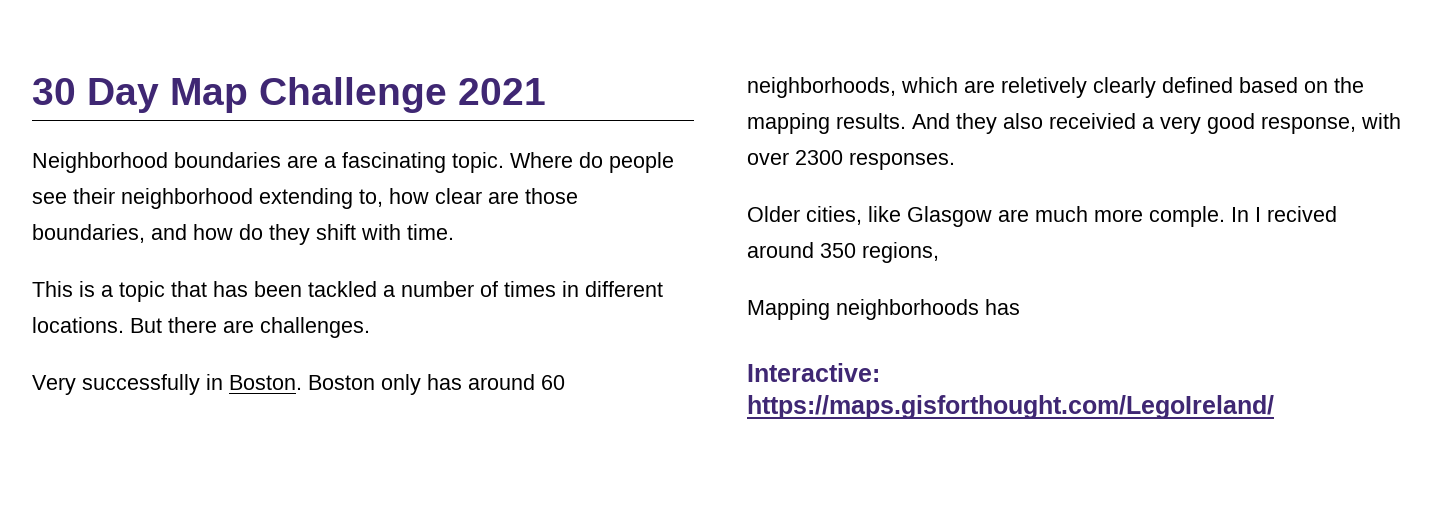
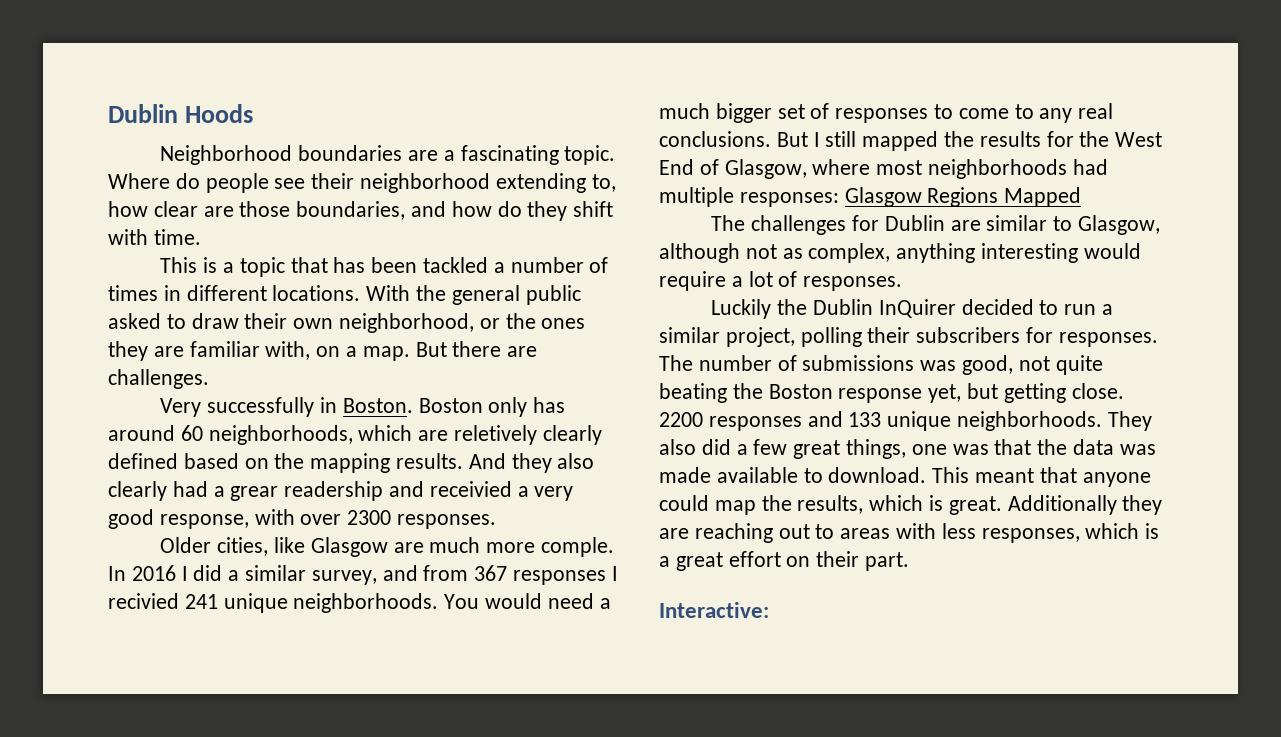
[32,77,546,113] 30 Day Map Challenge 2021 -> [108,104,254,123] Dublin Hoods
(124, 325) none -> [366,285,581,305] [108,313,586,333] [108,341,410,361] With the general public asked to draw their own neighborhood, or the ones they are familiar with, on a map.
(1043, 121) none -> [108,481,425,501] clearly had a grear readership and
[1255,206,1337,222] [747,242,939,263] [747,299,1020,320] I recived around 350 regions, // Mapping neighborhoods has -> [131,565,618,585] [108,593,611,613] [659,103,1114,123] [659,131,1163,151] [659,159,1108,179] [659,187,1082,207] [711,215,1161,235] [659,243,1141,263] [659,271,903,291] [711,299,1114,319] [659,327,1158,347] [659,355,1103,375] [659,383,1124,403] [659,411,1152,431] [659,439,1156,459] [659,467,1151,487] [659,495,1163,515] [659,523,1160,543] [659,551,910,571] 2016 I did a similar survey, and from 367 responses I recivied 241 unique neighborhoods. You would need a much bigger set of responses to come to any real conclusions. But I still mapped the results for the West End of Glasgow, where most neighborhoods had multiple responses: Glasgow Regions Mapped // The challenges for Dublin are similar to Glasgow, although not as complex, anything interesting would require a lot of responses. // Luckily the Dublin InQuirer decided to run a similar project, polling their subscribers for responses. The number of submissions was good, not quite beating the Boston response yet, but getting close. 2200 responses and 133 unique neighborhoods. They also did a few great things, one was that the data was made available to download. This meant that anyone could map the results, which is great. Additionally they are reaching out to areas with less responses, which is a great effort on their part.
[747,395,1274,419] https://maps.gisforthought.com/LegoIreland/ -> (769, 610) none

